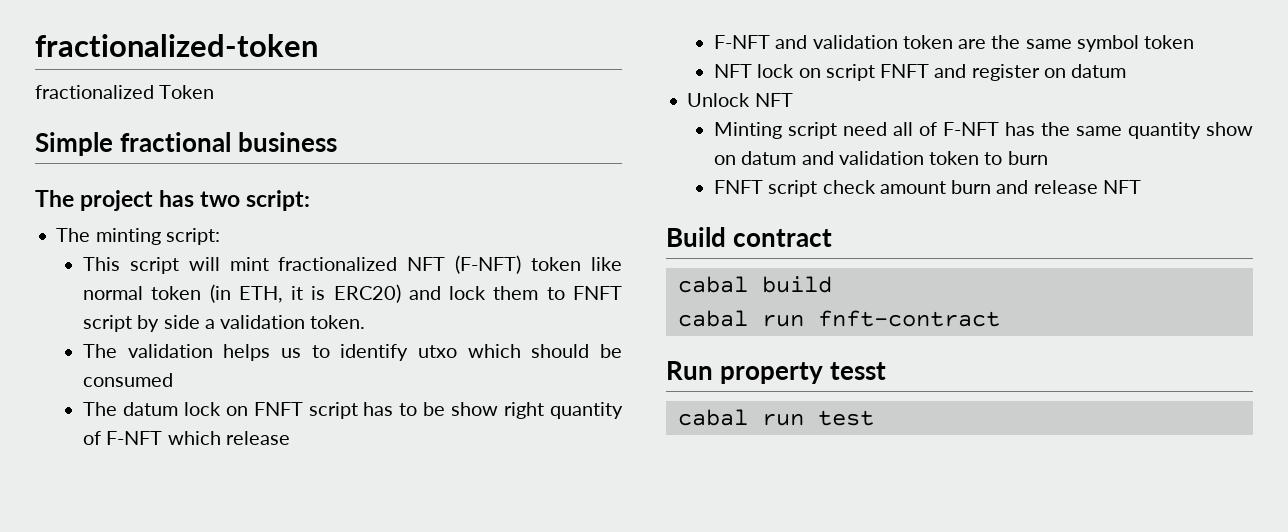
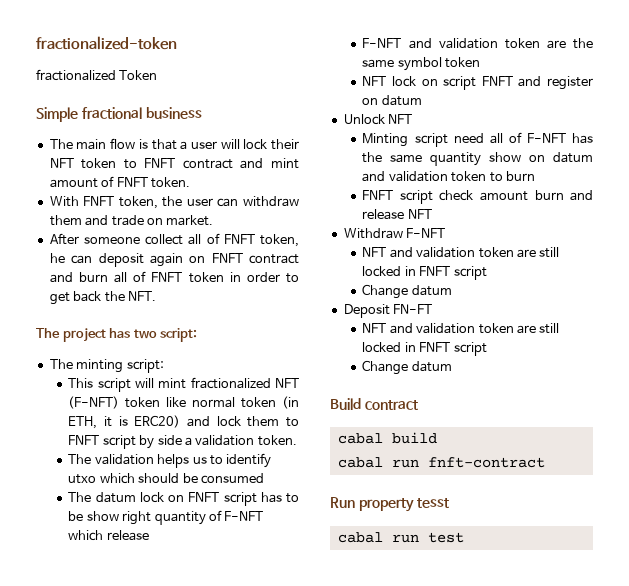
(338, 142) none -> [49,138,300,150] [49,158,299,169] [49,176,190,188] [49,196,299,209] [49,215,214,226] [49,233,300,247] [49,253,299,267] [49,271,299,283] [49,291,156,305] // The main flow is that a user will lock their NFT token to FNFT contract and mint amount of FNFT token. // With FNFT token, the user can withdraw them and trade on market. // After someone collect all of FNFT token, he can deposit again on FNFT contract and burn all of FNFT token in order to get back the NFT.
(1141, 187) none -> [343,228,446,239] [362,247,560,258] [362,266,487,280] [362,284,452,299] [343,304,433,318] [362,323,560,334] [362,342,487,356] [362,360,452,375] // Withdraw F-NFT // NFT and validation token are still locked in FNFT script // Change datum // Deposit FN-FT // NFT and validation token are still locked in FNFT script // Change datum

